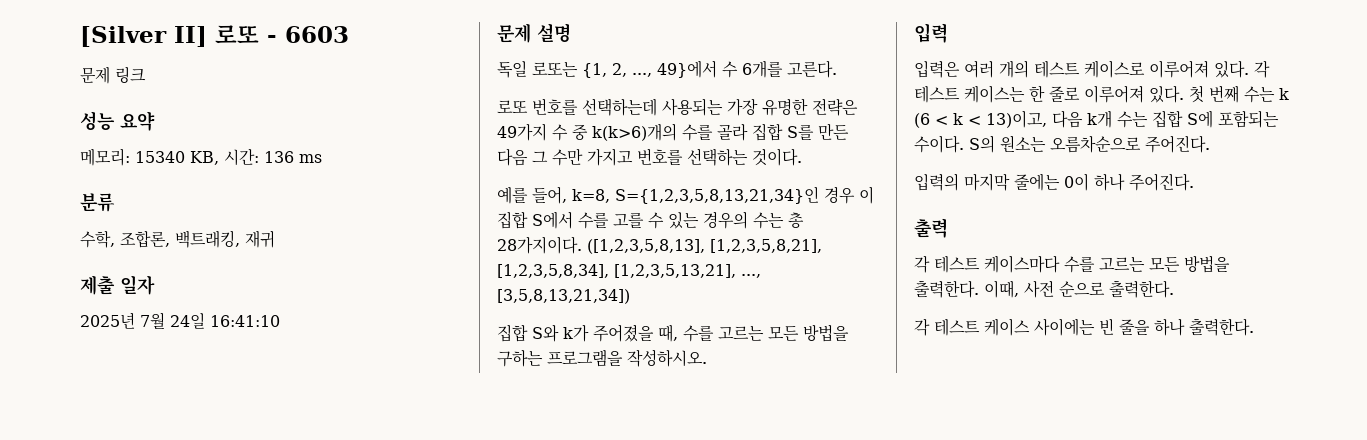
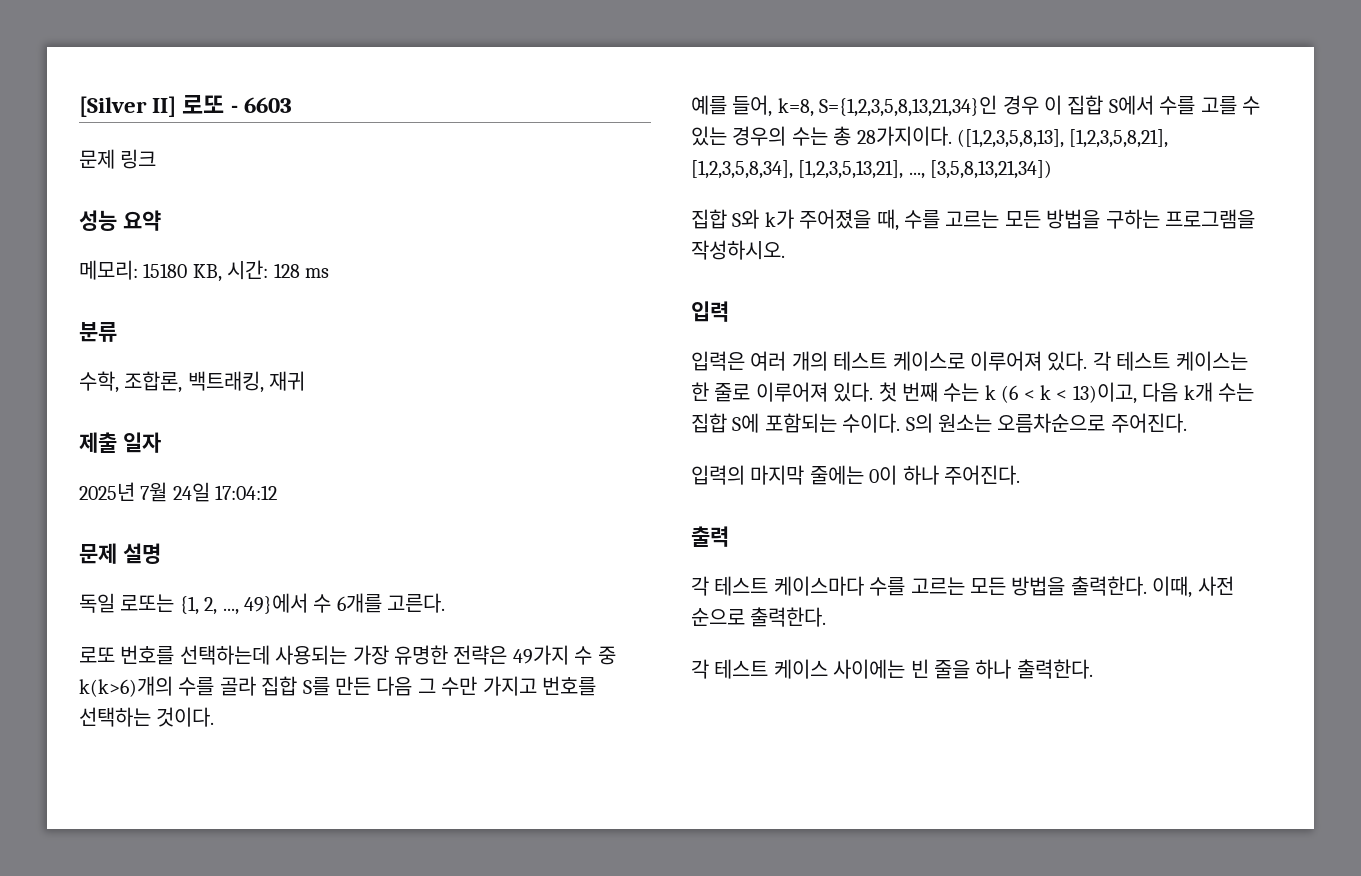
[135,151,185,163] 15340 -> [143,263,188,278] 15180
[264,151,294,163] 136 -> [273,263,300,278] 128
[210,315,280,327] 16:41:10 -> [215,485,278,500] 17:04:12

